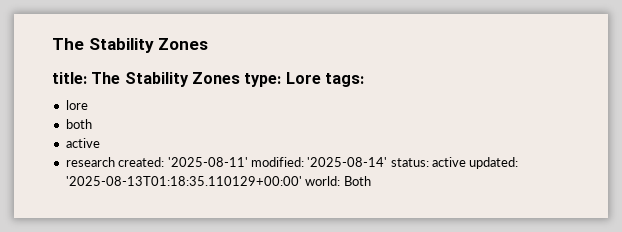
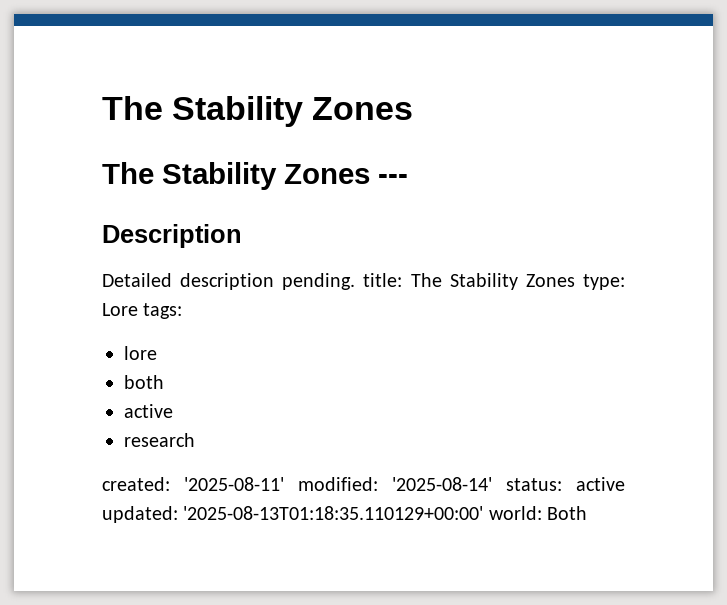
(209, 44) none -> [102,162,408,190] [102,224,242,248] [102,273,356,290] The Stability Zones --- // Description // Detailed description pending.
(115, 162) none -> (195, 440) //

